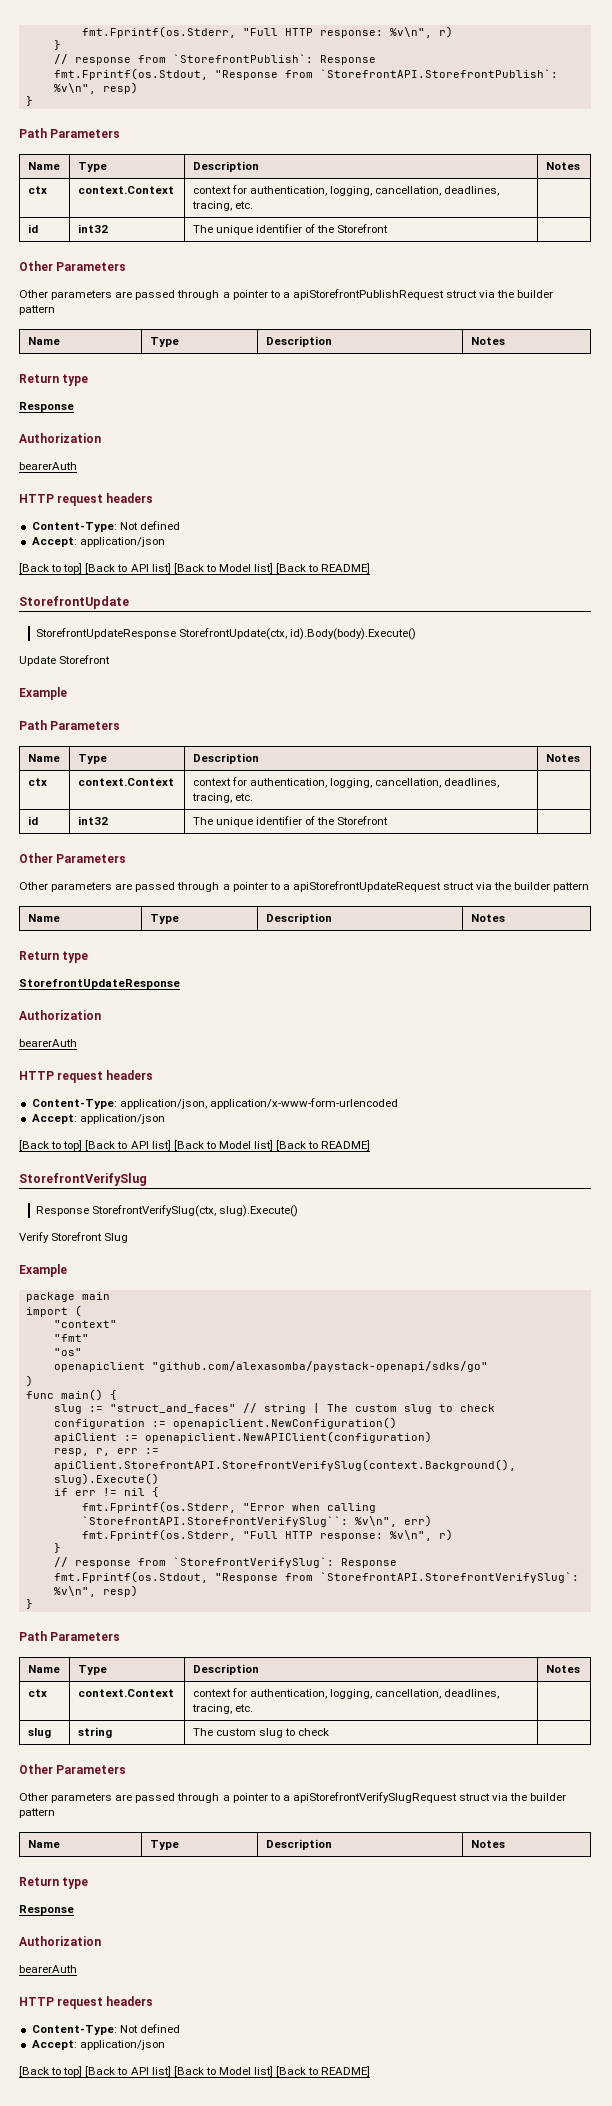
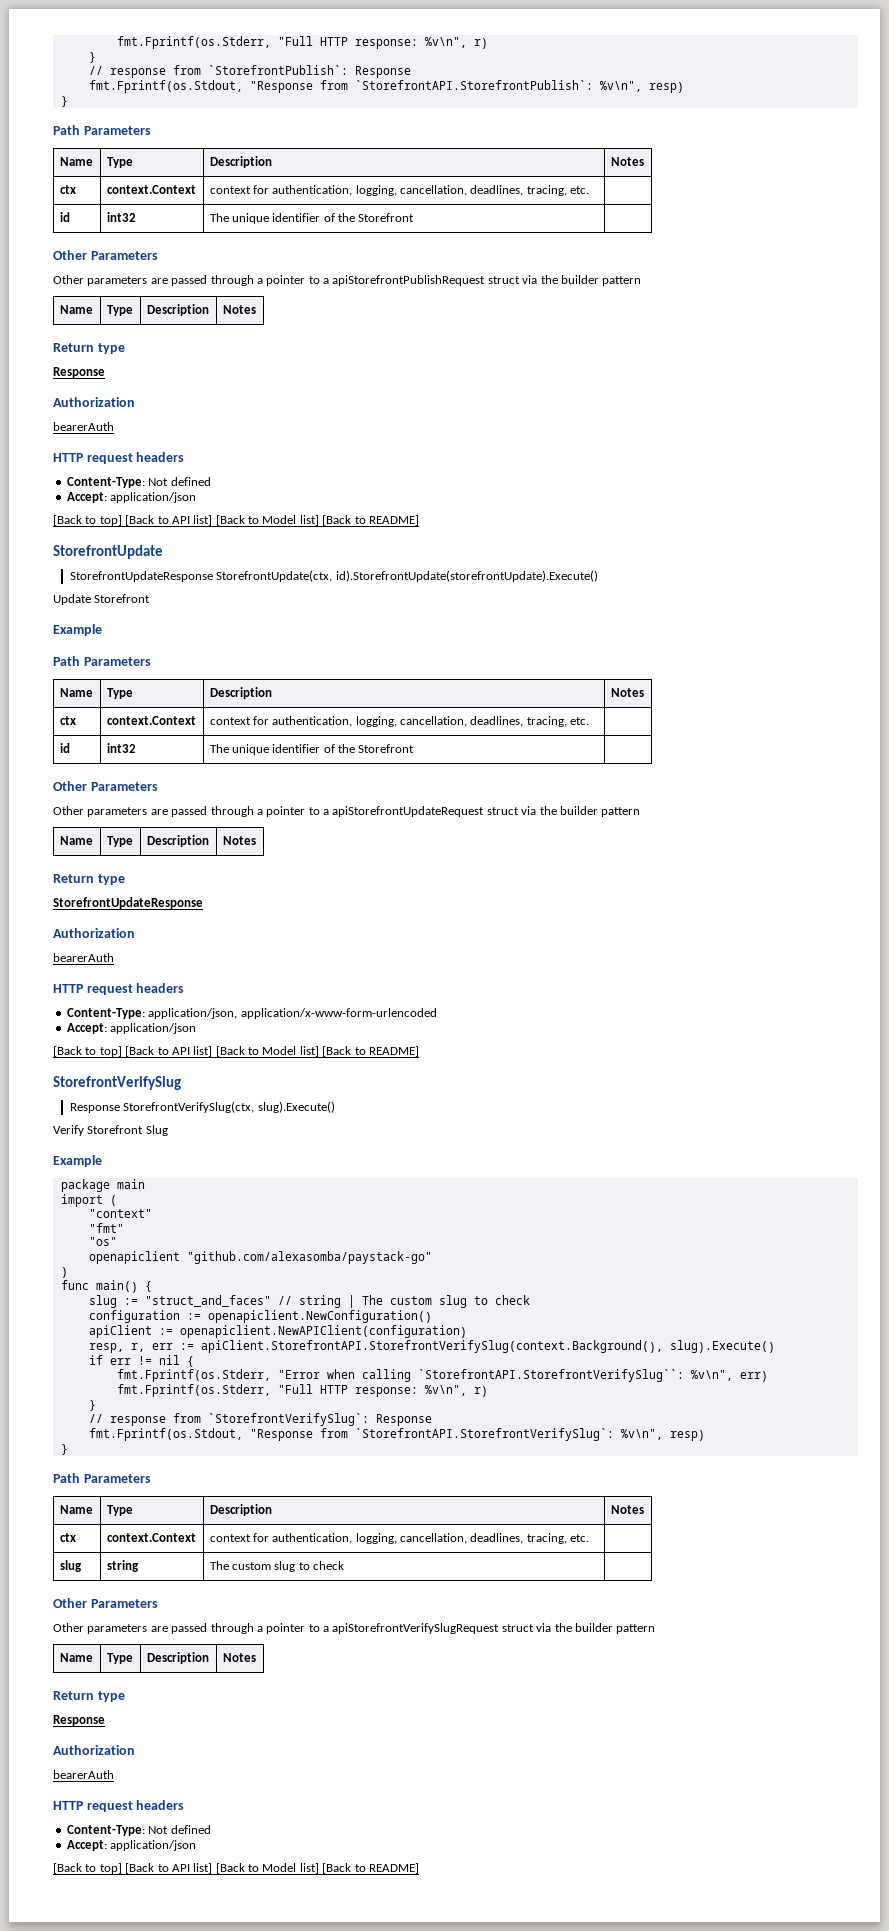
[289,628,416,640] id).Body(body).Execute() -> [335,570,598,582] id).StorefrontUpdate(storefrontUpdate).Execute()
[151,1361,488,1372] "github.com/alexasomba/paystack-openapi/sdks/go" -> [186,1251,432,1264] "github.com/alexasomba/paystack-go"

